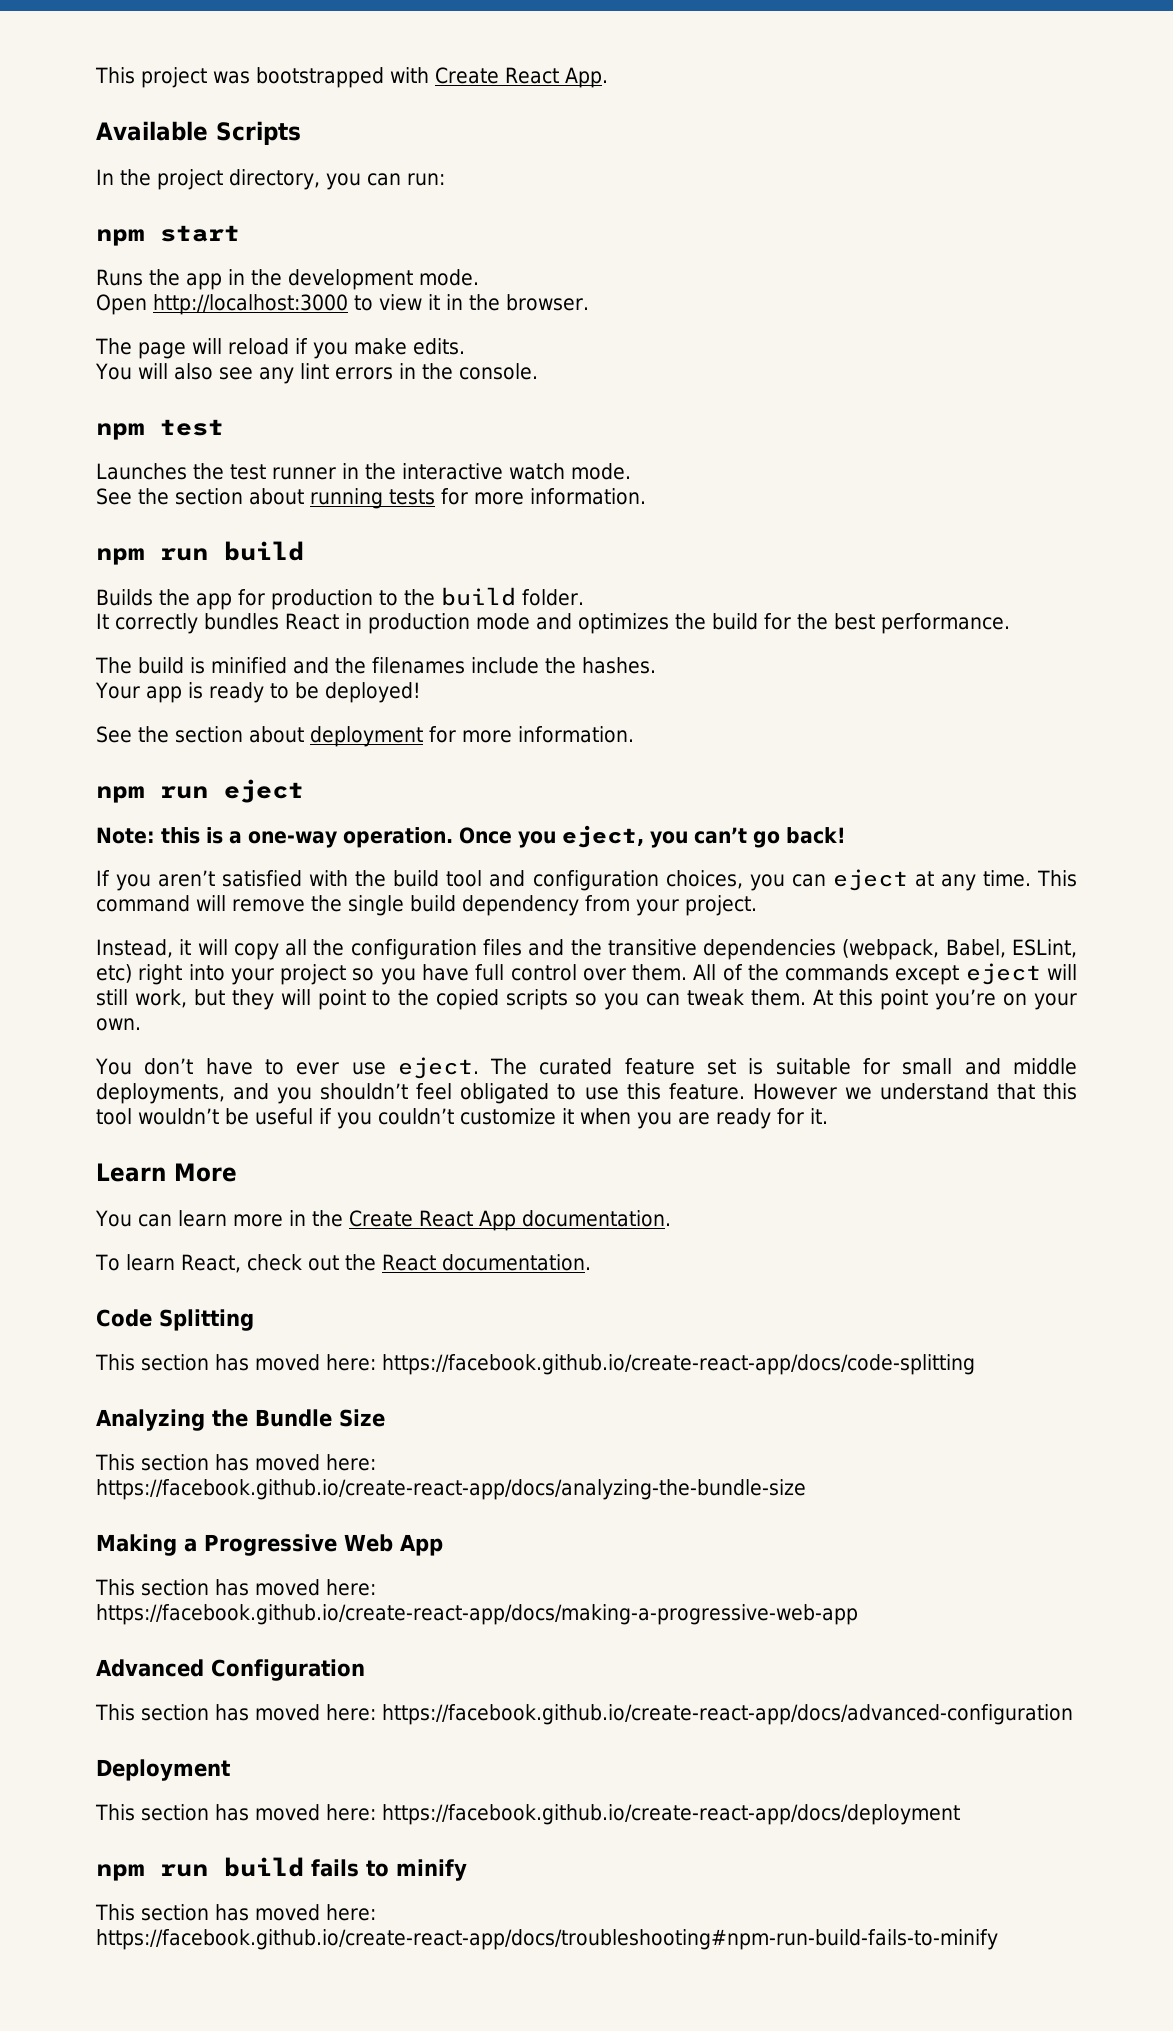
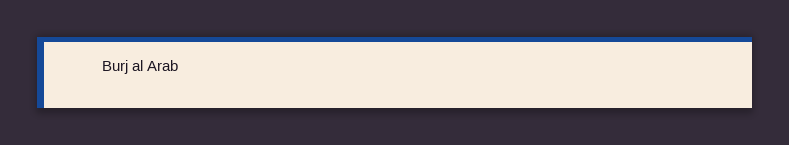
[95,67,608,88] [96,121,301,145] [96,169,445,190] [96,225,240,246] [96,269,479,290] [96,294,589,315] [95,338,465,359] [95,363,538,384] [96,419,224,440] [96,463,631,480] [96,488,646,509] [96,541,304,565] [96,587,584,610] [96,613,1010,634] [95,657,656,674] [95,682,421,703] [96,726,634,747] [96,779,304,803] [96,825,846,848] [96,869,1077,891] [96,895,757,916] [96,939,1077,960] [96,963,1078,985] [96,989,1077,1010] [96,1018,141,1031] [95,1057,1077,1079] [96,1083,1077,1104] [96,1108,828,1129] [96,1163,237,1182] [95,1210,671,1231] [95,1254,591,1273] [96,1309,254,1331] [95,1354,975,1375] [96,1409,385,1431] [95,1454,376,1471] [96,1479,806,1500] [96,1534,443,1556] [95,1579,376,1596] [96,1604,858,1625] [96,1659,365,1681] [95,1704,1073,1725] [96,1759,231,1781] [95,1804,960,1825] [96,1857,467,1881] [95,1904,376,1921] [96,1929,998,1950] This project was bootstrapped with Create React App. // Available Scripts // In the project directory, you can run: // npm start // Runs the app in the development mode. // Open http://localhost:3000 to view it in the browser. // The page will reload if you make edits. // You will also see any lint errors in the console. // npm test // Launches the test runner in the interactive watch mode. // See the section about running tests for more information. // npm run build // Builds the app for production to the build folder. // It correctly bundles React in production mode and optimizes the build for the best performance. // The build is minified and the filenames include the hashes. // Your app is ready to be deployed! // See the section about deployment for more information. // npm run eject // Note: this is a one-way operation. Once you eject, you can’t go back! // If you aren’t satisfied with the build tool and configuration choices, you can eject at any time. This command will remove the single build dependency from your project. // Instead, it will copy all the configuration files and the transitive dependencies (webpack, Babel, ESLint, etc) right into your project so you have full control over them. All of the commands except eject will still work, but they will point to the copied scripts so you can tweak them. At this point you’re on your own. // You don’t have to ever use eject. The curated feature set is suitable for small and middle deployments, and you shouldn’t feel obligated to use this feature. However we understand that this tool wouldn’t be useful if you couldn’t customize it when you are ready for it. // Learn More // You can learn more in the Create React App documentation. // To learn React, check out the React documentation. // Code Splitting // This section has moved here: https://facebook.github.io/create-react-app/docs/code-splitting // Analyzing the Bundle Size // This section has moved here: https://facebook.github.io/create-react-app/docs/analyzing-the-bundle-size // Making a Progressive Web App // This section has moved here: https://facebook.github.io/create-react-app/docs/making-a-progressive-web-app // Advanced Configuration // This section has moved here: https://facebook.github.io/create-react-app/docs/advanced-configuration // Deployment // This section has moved here: https://facebook.github.io/create-react-app/docs/deployment // npm run build fails to minify // This section has moved here: https://facebook.github.io/create-react-app/docs/troubleshooting#npm-run-build-fails-to-minify -> [102,60,179,74] Burj al Arab

